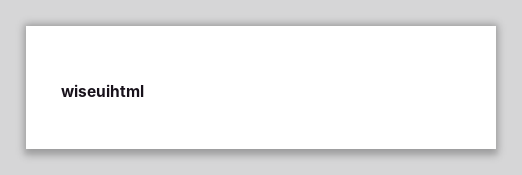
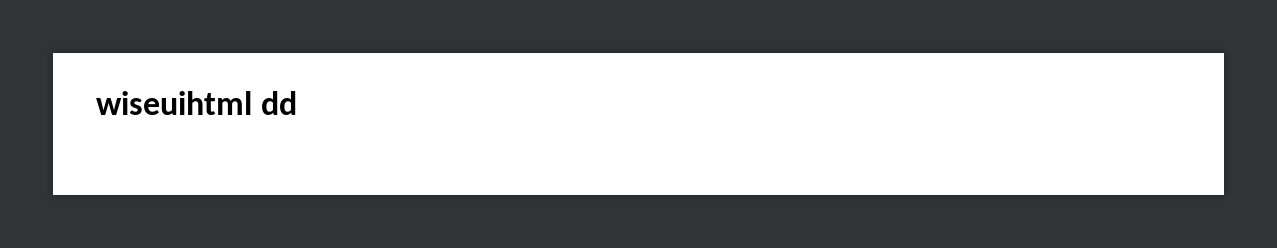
(144, 90) none -> [261,91,298,115] dd

